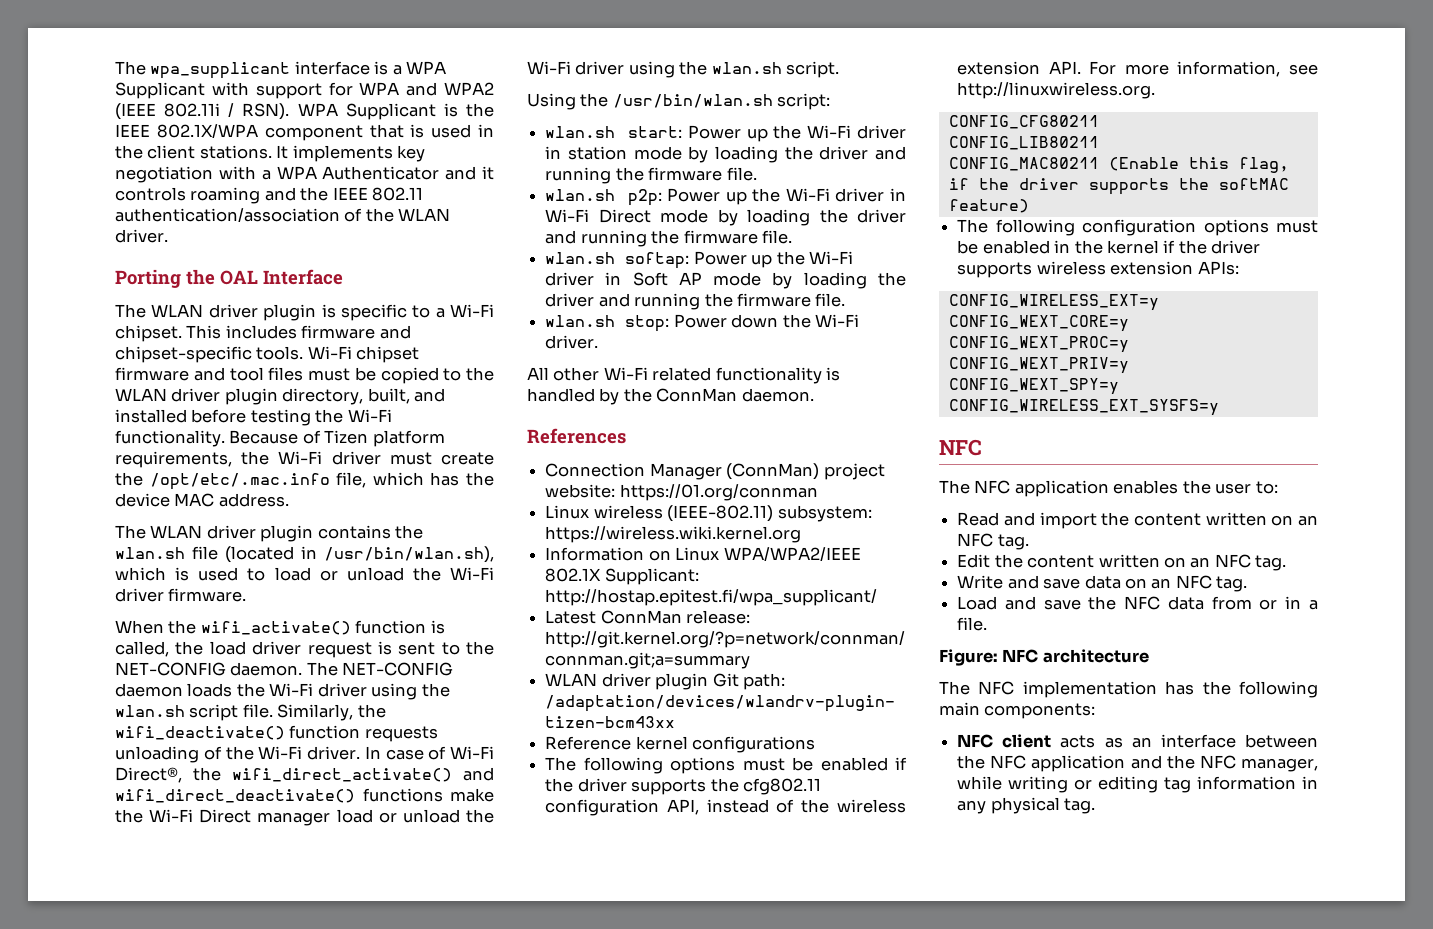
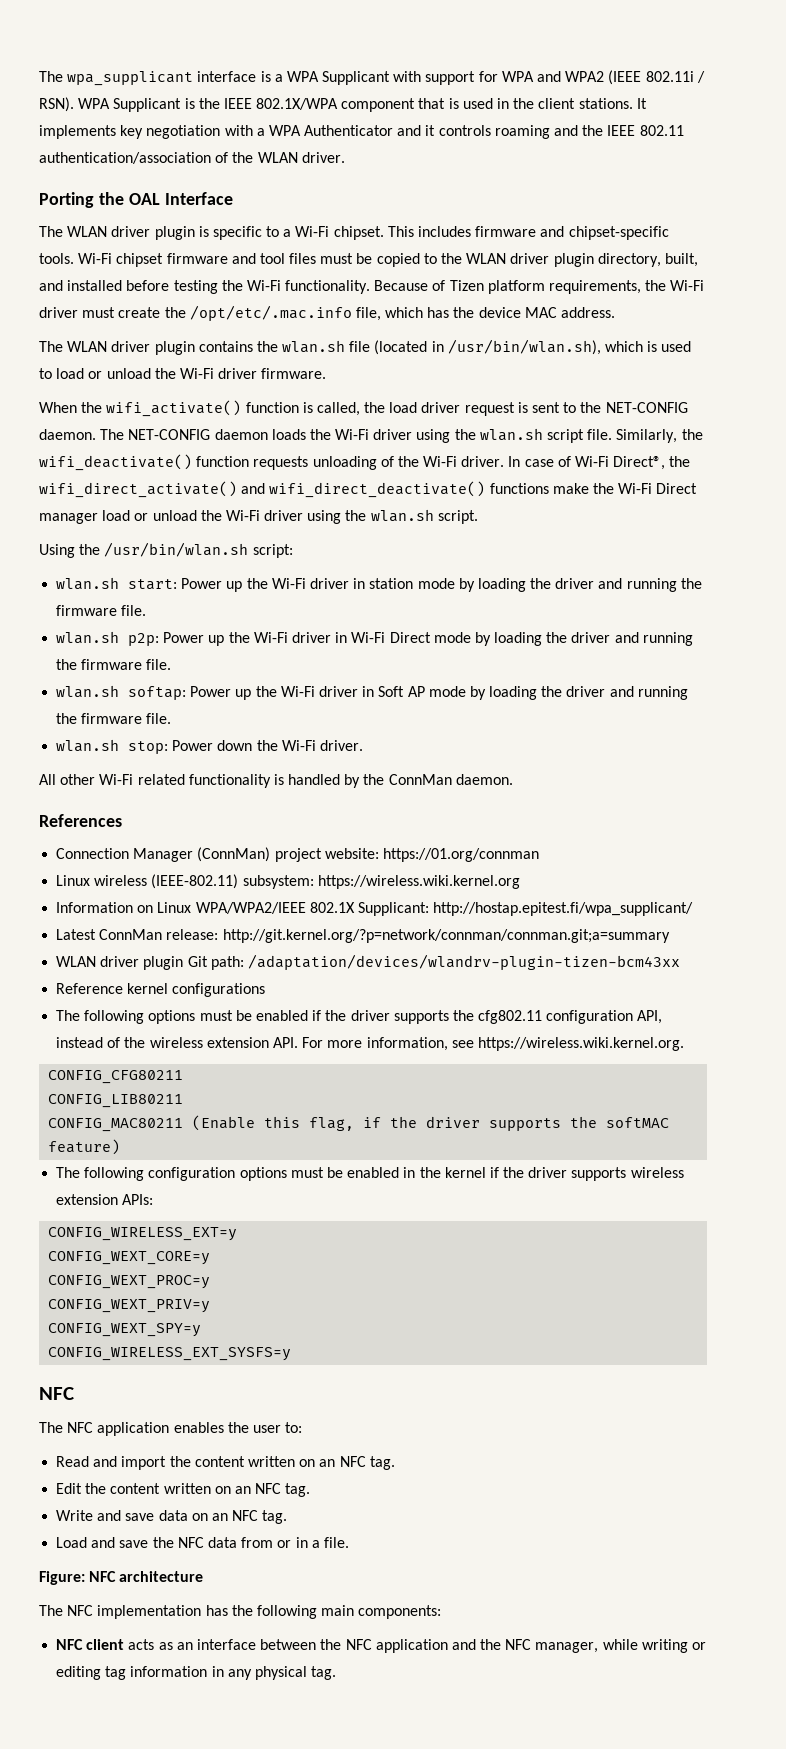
[957,82,1156,99] http://linuxwireless.org. -> [477,1037,684,1051] https://wireless.wiki.kernel.org.

